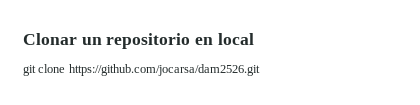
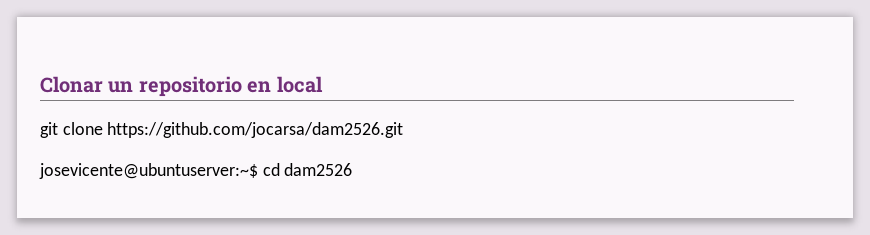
(260, 70) none -> [39,163,353,179] // josevicente@ubuntuserver:~$ cd dam2526

